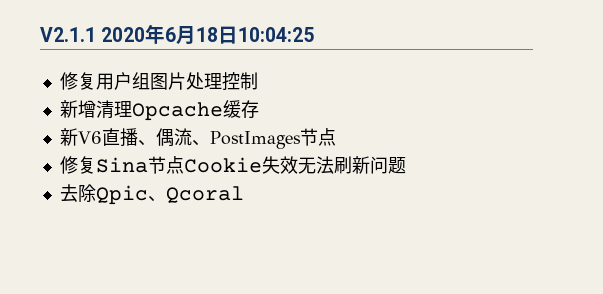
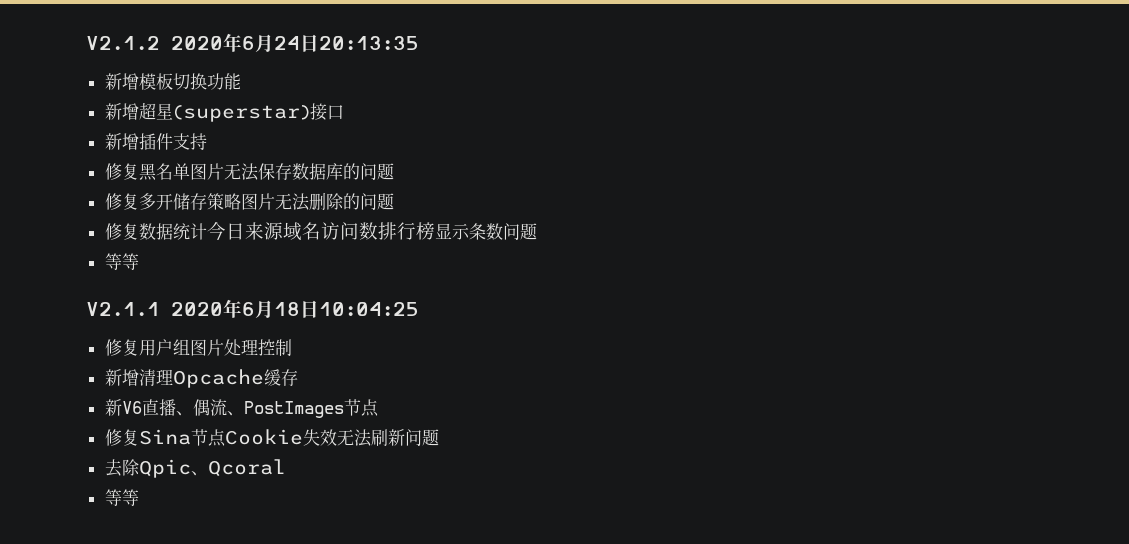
(40, 34) none -> [86,33,419,53] [104,73,241,90] [104,102,344,122] [104,133,207,150] [104,163,394,181] [104,192,394,211] [104,222,537,241] [104,253,139,270] V2.1.2 2020年6月24日20:13:35 // 新增模板切换功能 // 新增超星(superstar)接口 // 新增插件支持 // 修复黑名单图片无法保存数据库的问题 // 修复多开储存策略图片无法删除的问题 // 修复数据统计今日来源域名访问数排行榜显示条数问题 // 等等 //
(244, 194) none -> [104,489,139,506] // 等等

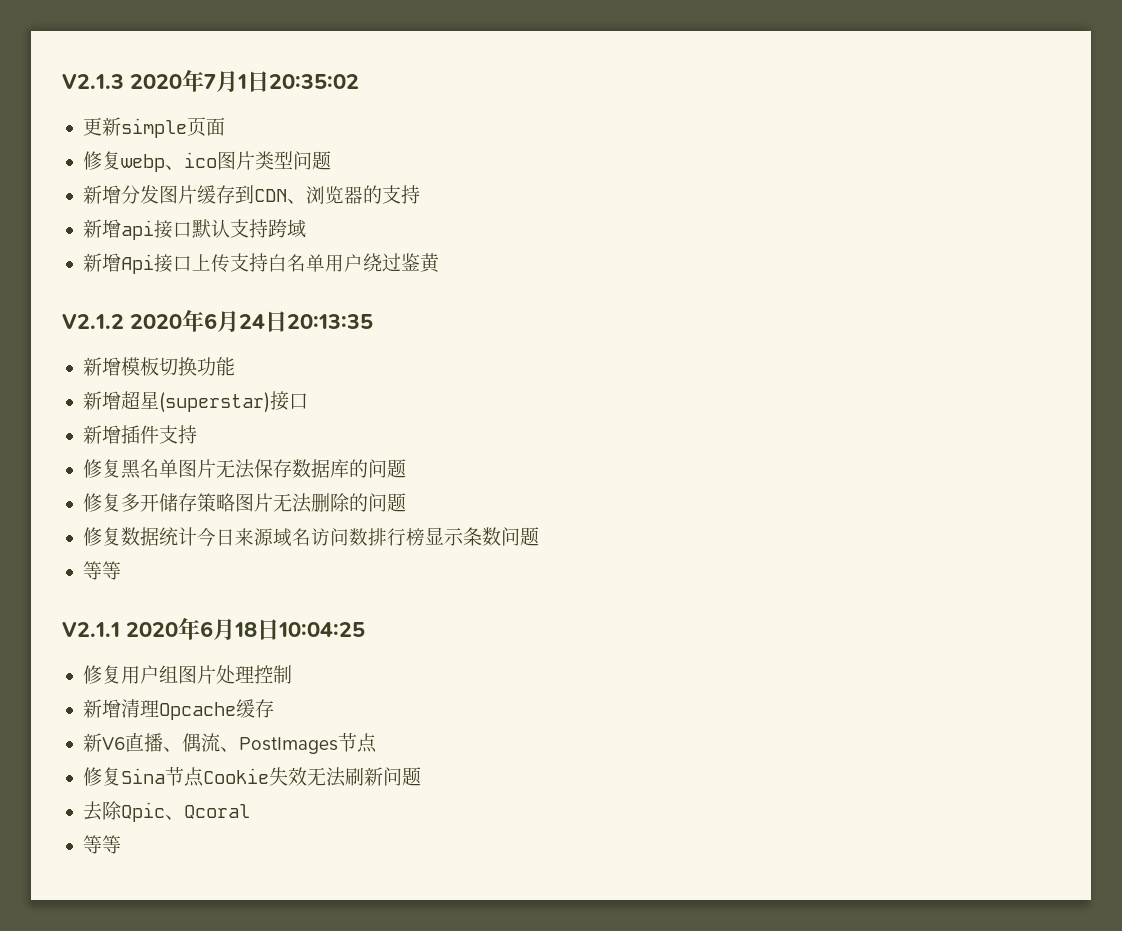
(86, 43) none -> [62,69,359,92] [82,117,225,138] [82,151,331,172] [82,185,420,204] [82,219,306,240] [82,253,440,274] V2.1.3 2020年7月1日20:35:02 // 更新simple页面 // 修复webp、ico图片类型问题 // 新增分发图片缓存到CDN、浏览器的支持 // 新增api接口默认支持跨域 // 新增Api接口上传支持白名单用户绕过鉴黄 //

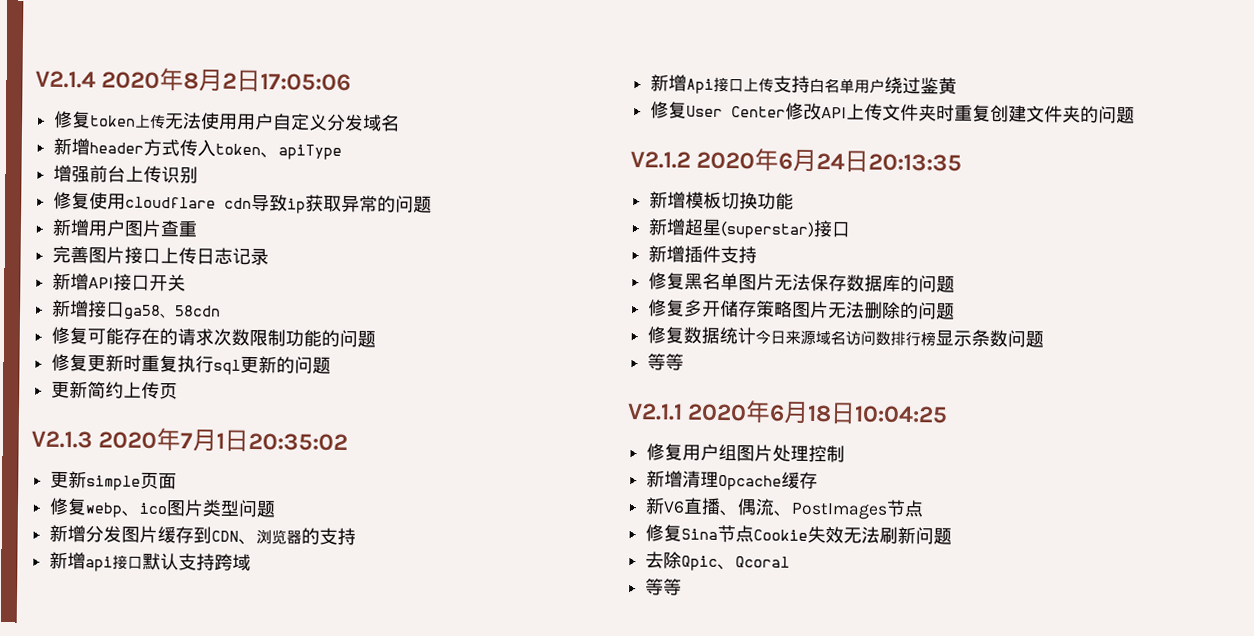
(62, 81) none -> [35,68,352,93] [53,110,401,132] [53,137,343,160] [53,164,199,184] [53,191,433,214] [52,218,199,238] [52,245,270,266] [52,272,187,292] [51,299,222,321] [51,326,377,348] [51,353,332,375] [51,381,179,400] V2.1.4 2020年8月2日17:05:06 // 修复token上传无法使用用户自定义分发域名 // 新增header方式传入token、apiType // 增强前台上传识别 // 修复使用cloudflare cdn导致ip获取异常的问题 // 新增用户图片查重 // 完善图片接口上传日志记录 // 新增API接口开关 // 新增接口ga58、58cdn // 修复可能存在的请求次数限制功能的问题 // 修复更新时重复执行sql更新的问题 // 更新简约上传页 //
(440, 263) none -> [650,101,1136,124] // 修复User Center修改API上传文件夹时重复创建文件夹的问题

